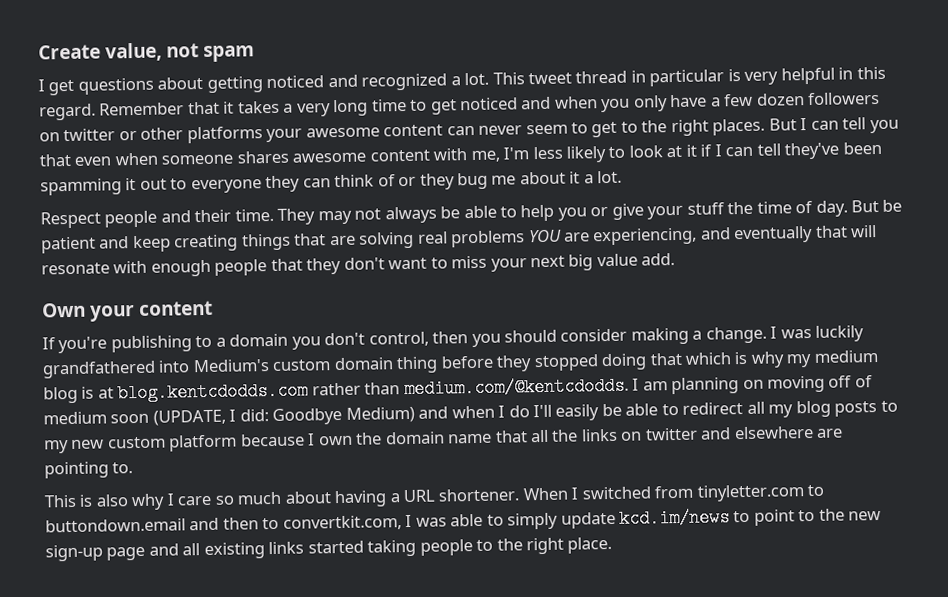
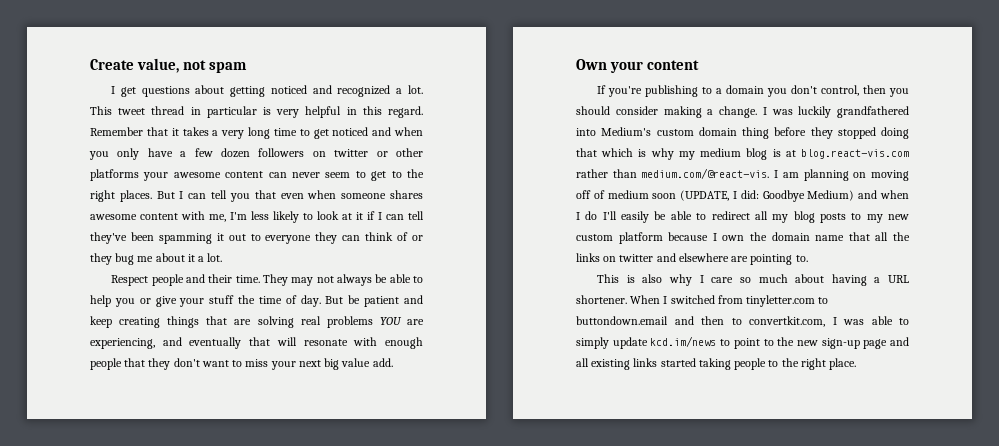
[117,381,309,403] blog.kentcdodds.com -> [801,149,909,159] blog.react-vis.com
[403,376,629,399] medium.com/@kentcdodds. -> [641,168,770,179] medium.com/@react-vis.

